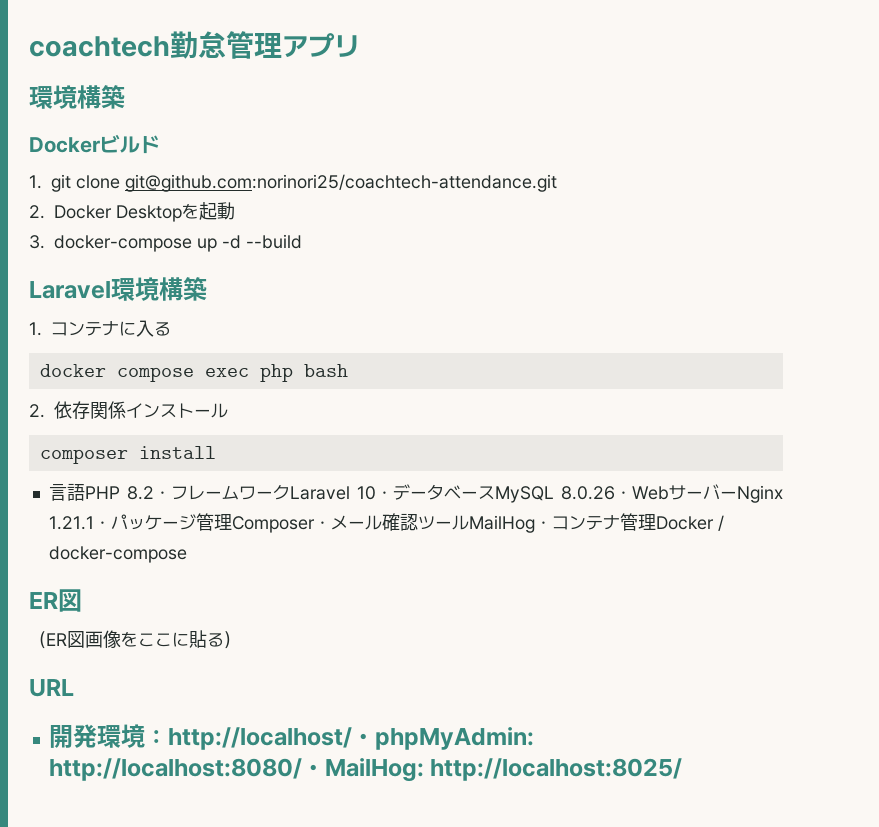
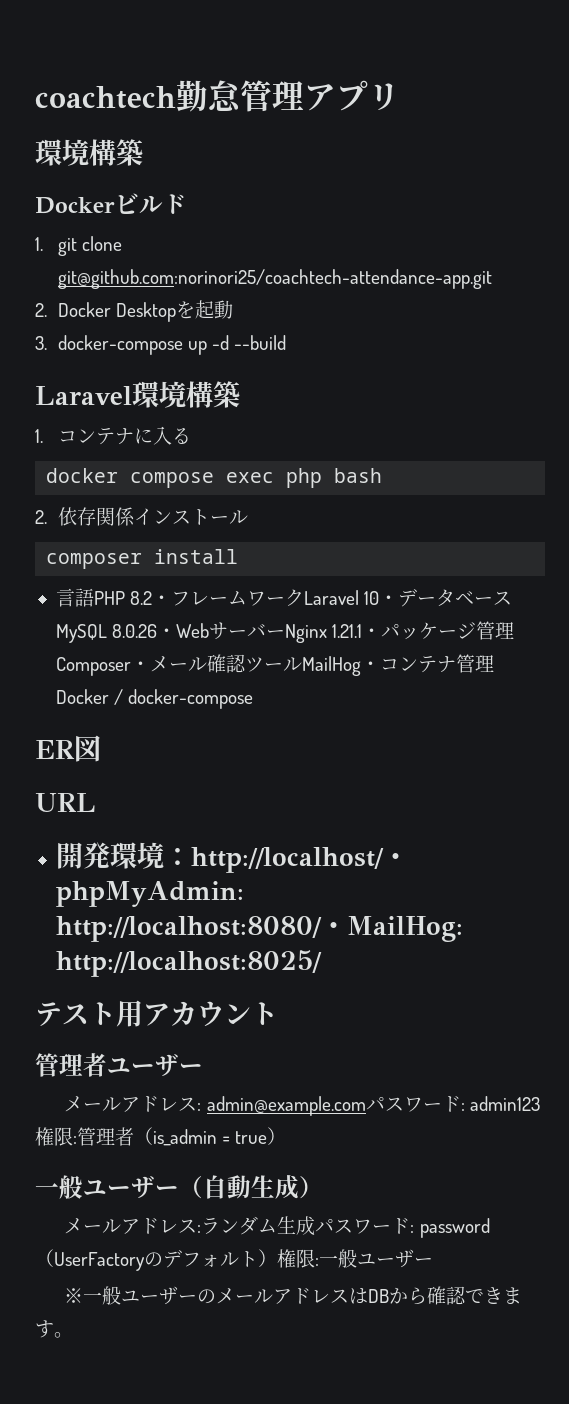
[125,174,557,192] git@github.com:norinori25/coachtech-attendance.git -> [58,269,493,289] git@github.com:norinori25/coachtech-attendance-app.git
[29,630,241,649] // （ER図画像をここに貼る） -> (101, 748) none
(683, 769) none -> [35,1000,278,1027] [35,1053,203,1077] [64,1096,540,1116] [35,1127,287,1146] [35,1175,323,1199] [64,1216,490,1238] [35,1249,433,1271] [64,1286,523,1305] [35,1320,73,1338] // テスト用アカウント // 管理者ユーザー // メールアドレス: admin@example.comパスワード: admin123権限:管理者（is_admin = true） // 一般ユーザー（自動生成） // メールアドレス:ランダム生成パスワード: password（UserFactoryのデフォルト）権限:一般ユーザー // ※一般ユーザーのメールアドレスはDBから確認できます。

